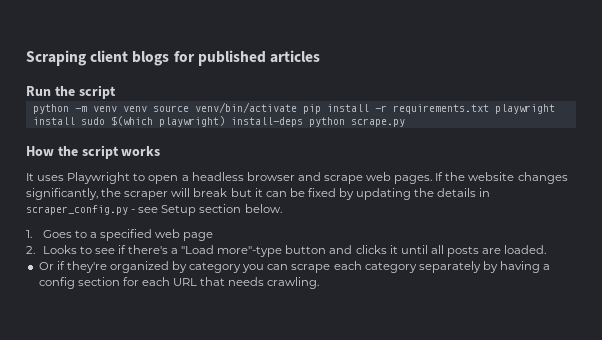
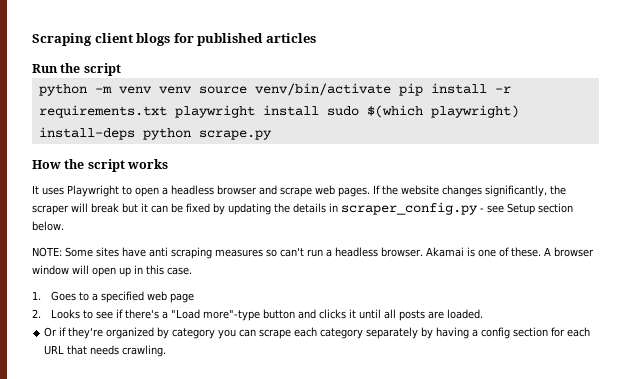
(282, 208) none -> [32,247,594,259] [32,265,192,277] // NOTE: Some sites have anti scraping measures so can't run a headless browser. Akamai is one of these. A browser window will open up in this case.

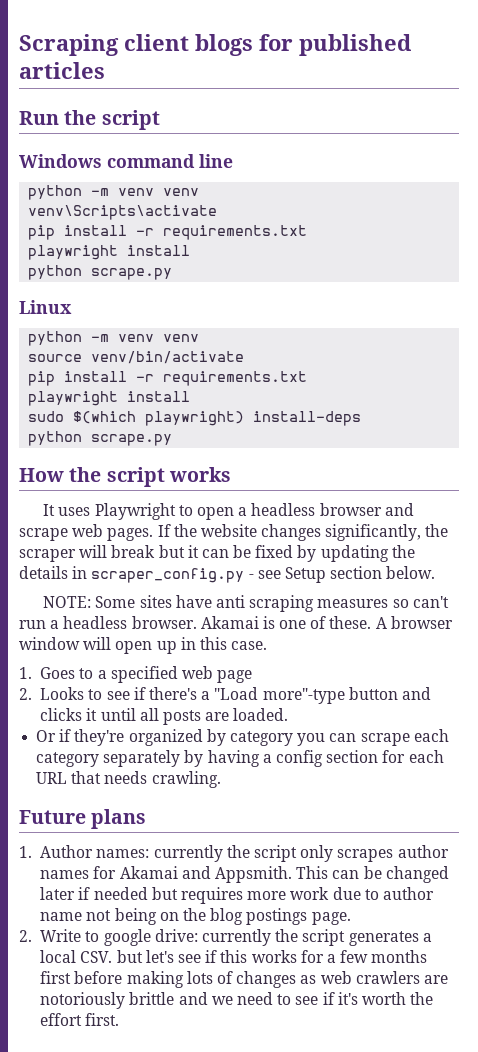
[38,83,511,96] [38,105,319,118] // python -m venv venv source venv/bin/activate pip install -r requirements.txt playwright install -> [19,154,233,168] [28,185,200,200] [28,205,218,220] [28,225,308,240] [28,245,191,260] [28,265,173,280] [19,300,72,314] [28,331,200,346] [28,351,245,364] [28,371,308,386] [28,391,191,406] // Windows command line // python -m venv venv // venv\Scripts\activate // pip install -r requirements.txt // playwright install // python scrape.py // Linux // python -m venv venv // source venv/bin/activate // pip install -r requirements.txt // playwright install //
(135, 133) none -> (362, 418) //
(167, 351) none -> [19,809,147,829] [19,845,449,862] [40,866,449,883] [40,887,434,904] [40,908,351,925] [19,929,432,946] [40,950,428,963] [40,971,448,988] [40,992,434,1009] [40,1013,120,1026] // Future plans // 1. Author names: currently the script only scrapes author names for Akamai and Appsmith. This can be changed later if needed but requires more work due to author name not being on the blog postings page. // 2. Write to google drive: currently the script generates a local CSV. but let's see if this works for a few months first before making lots of changes as web crawlers are notoriously brittle and we need to see if it's worth the effort first.

